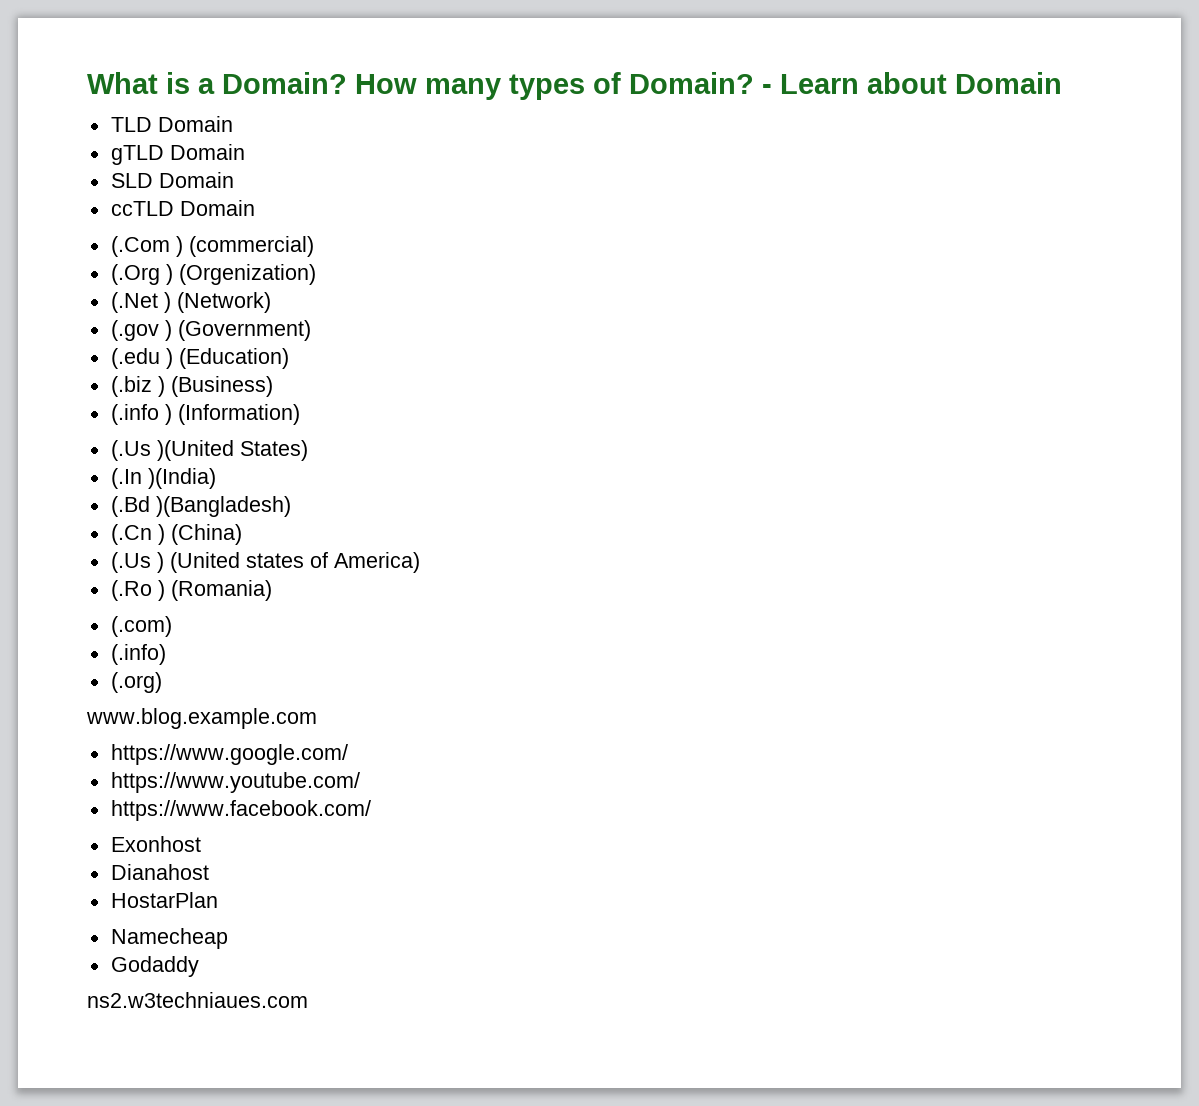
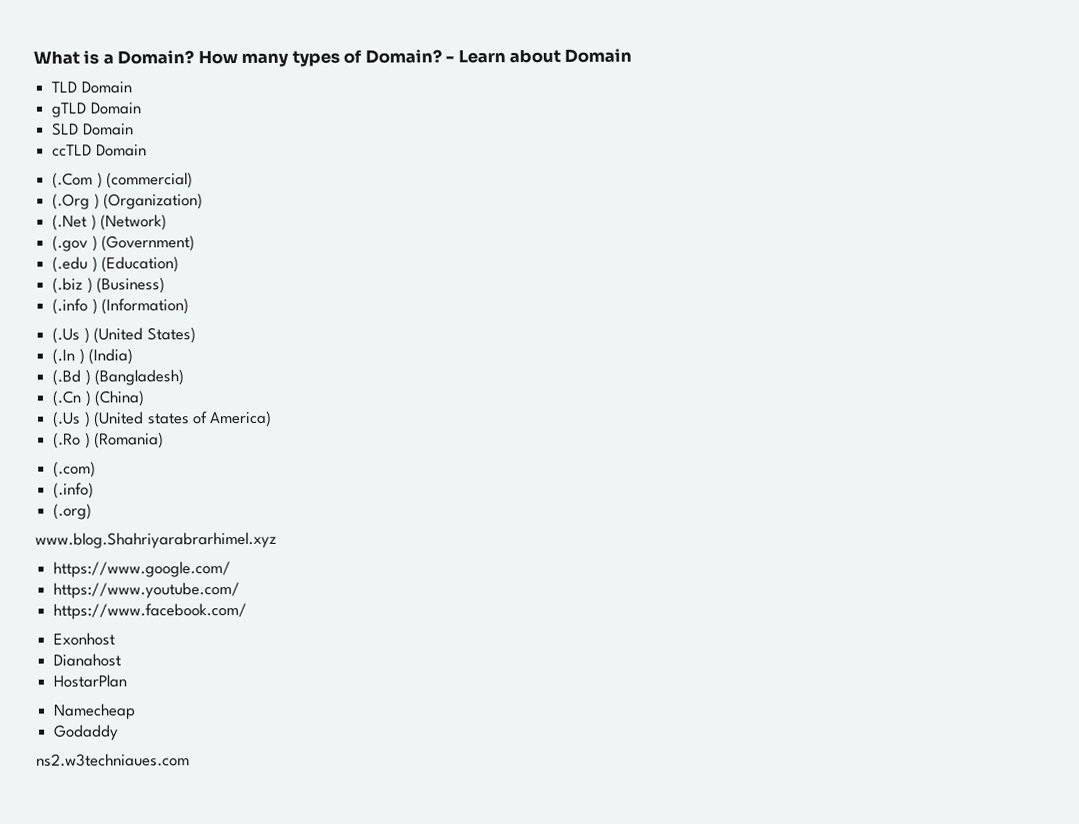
[178,264,316,285] (Orgenization) -> [103,193,204,210] (Organization)
[156,440,234,461] )(United -> [83,327,144,344] ) (United
[147,468,216,489] )(India) -> [78,348,134,365] ) (India)
[155,496,291,517] )(Bangladesh) -> [84,369,185,386] ) (Bangladesh)
[86,708,317,729] www.blog.example.com -> [35,531,277,549] www.blog.Shahriyarabrarhimel.xyz

